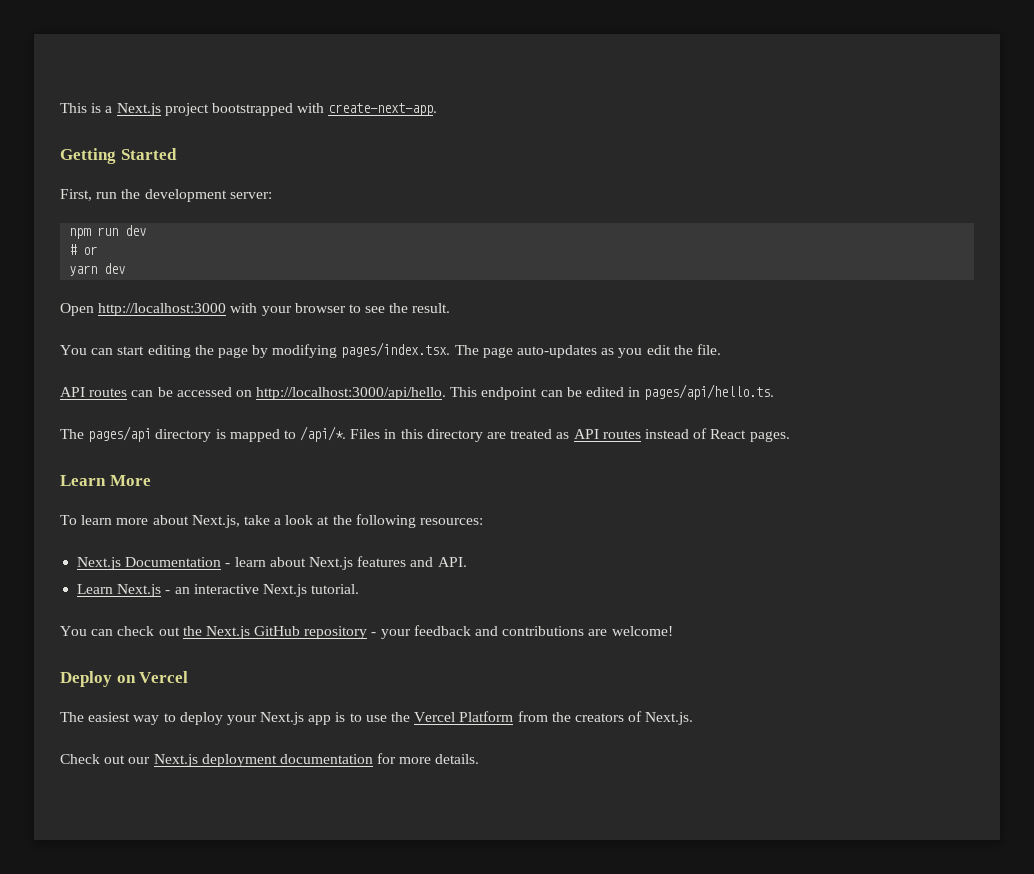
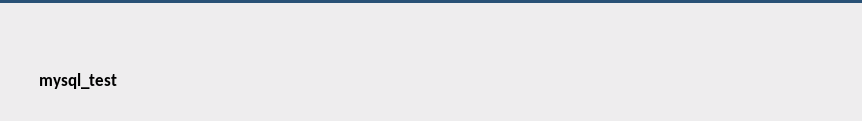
[60,103,438,116] [60,148,177,164] [60,189,272,202] [69,225,147,239] [69,244,98,255] [69,263,126,276] [60,303,451,316] [60,342,721,358] [60,384,775,400] [60,426,790,442] [60,475,151,486] [60,514,484,528] [77,556,467,570] [77,584,360,597] [60,625,673,639] [60,671,189,687] [60,711,694,725] [60,753,480,767] This is a Next.js project bootstrapped with create-next-app. // Getting Started // First, run the development server: // npm run dev // # or // yarn dev // Open http://localhost:3000 with your browser to see the result. // You can start editing the page by modifying pages/index.tsx. The page auto-updates as you edit the file. // API routes can be accessed on http://localhost:3000/api/hello. This endpoint can be edited in pages/api/hello.ts. // The pages/api directory is mapped to /api/*. Files in this directory are treated as API routes instead of React pages. // Learn More // To learn more about Next.js, take a look at the following resources: // Next.js Documentation - learn about Next.js features and API. // Learn Next.js - an interactive Next.js tutorial. // You can check out the Next.js GitHub repository - your feedback and contributions are welcome! // Deploy on Vercel // The easiest way to deploy your Next.js app is to use the Vercel Platform from the creators of Next.js. // Check out our Next.js deployment documentation for more details. -> [39,73,117,89] mysql_test

